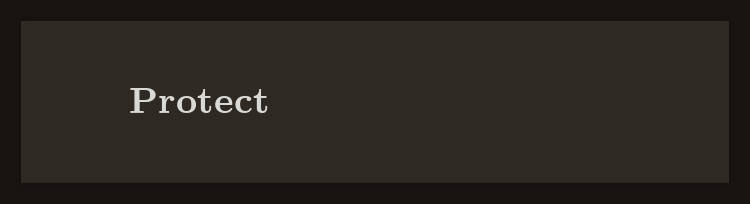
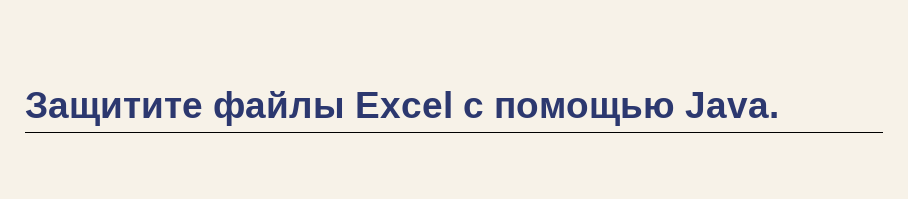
[129,88,270,113] Protect -> [25,91,779,126] Защитите файлы Excel с помощью Java.

